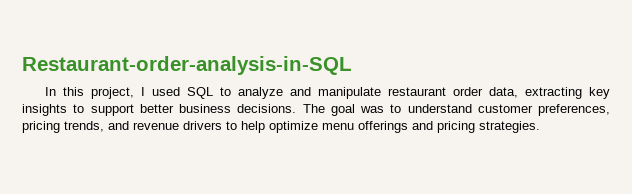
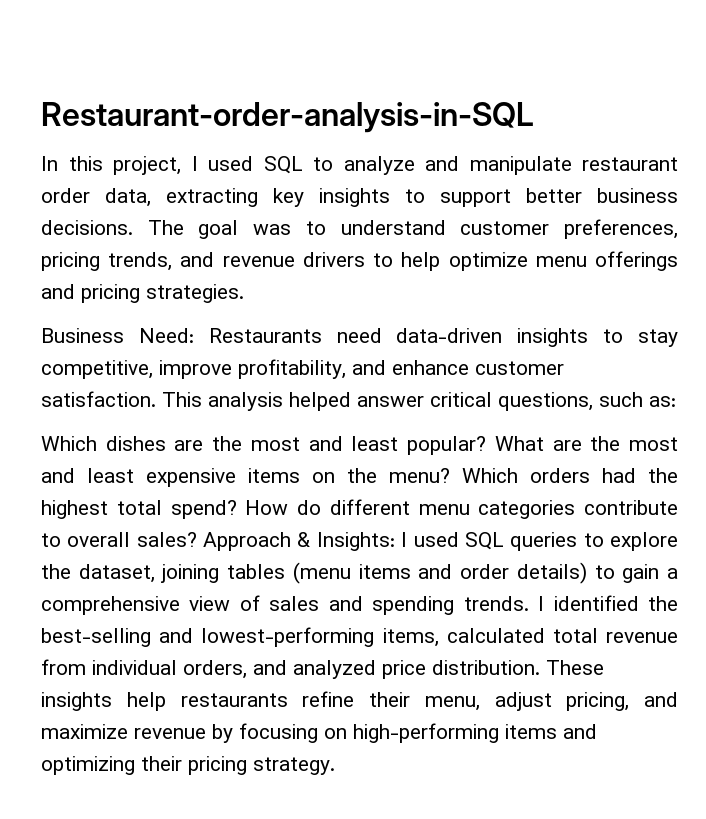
(540, 127) none -> [41,328,678,347] [41,359,564,379] [41,391,676,411] [41,436,679,455] [41,468,678,487] [41,499,678,519] [41,532,678,551] [41,562,679,584] [41,595,679,615] [41,627,679,647] [41,659,604,679] [41,691,678,711] [41,723,597,743] [41,756,335,775] // Business Need: Restaurants need data-driven insights to stay competitive, improve profitability, and enhance customer satisfaction. This analysis helped answer critical questions, such as: // Which dishes are the most and least popular? What are the most and least expensive items on the menu? Which orders had the highest total spend? How do different menu categories contribute to overall sales? Approach & Insights: I used SQL queries to explore the dataset, joining tables (menu items and order details) to gain a comprehensive view of sales and spending trends. I identified the best-selling and lowest-performing items, calculated total revenue from individual orders, and analyzed price distribution. These insights help restaurants refine their menu, adjust pricing, and maximize revenue by focusing on high-performing items and optimizing their pricing strategy.

